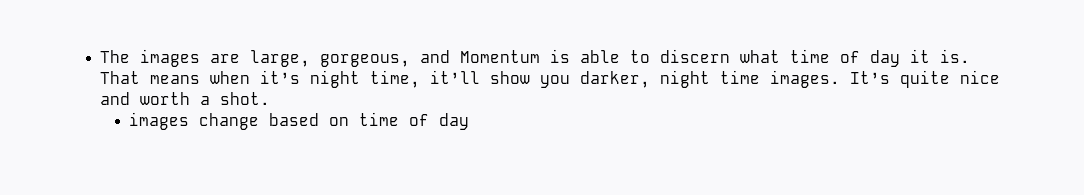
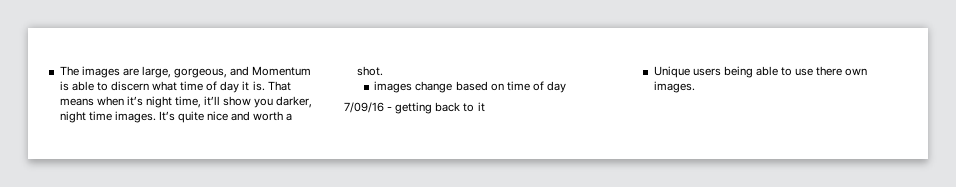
(470, 121) none -> [344,102,485,114] [653,66,868,78] [653,81,695,93] // 7/09/16 - getting back to it // Unique users being able to use there own images.

